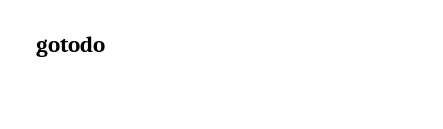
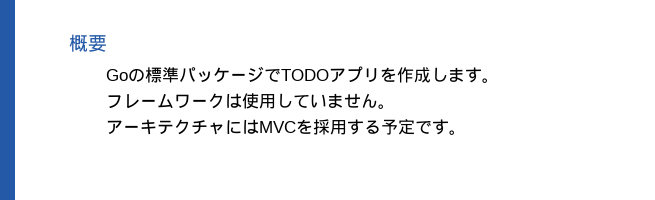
[36,36,105,57] gotodo -> [69,34,107,52] [105,66,499,83] [105,93,395,109] [105,119,466,135] 概要 // Goの標準パッケージでTODOアプリを作成します。 // フレームワークは使用していません。 // アーキテクチャにはMVCを採用する予定です。

